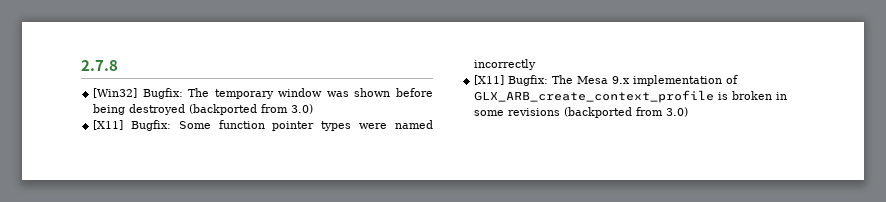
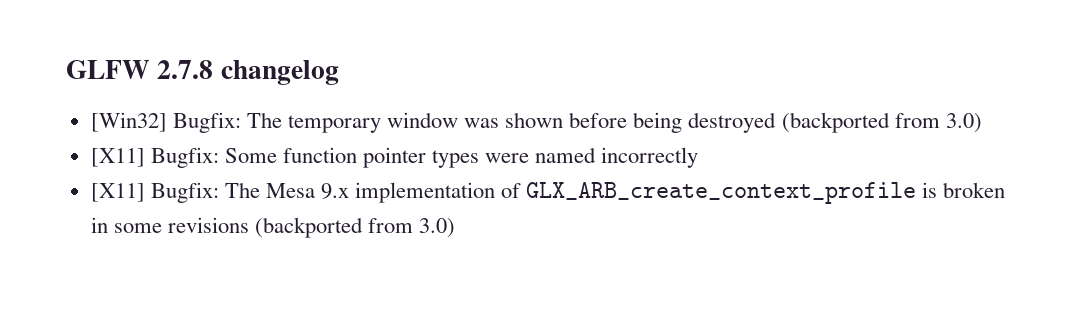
(81, 65) none -> [66,60,150,79] GLFW
(118, 65) none -> [220,60,339,85] changelog

